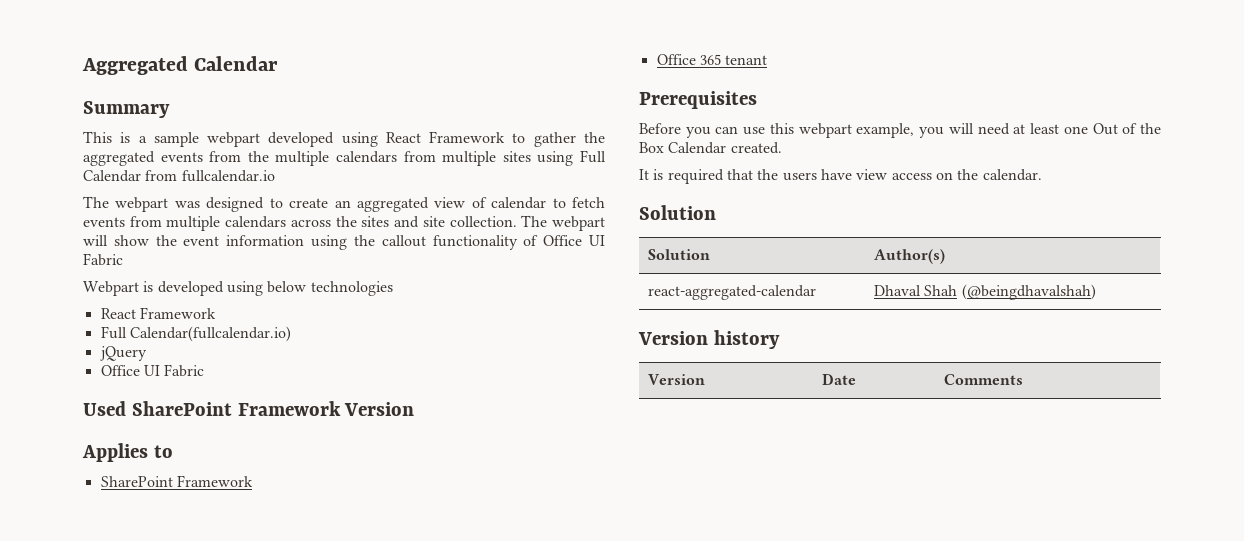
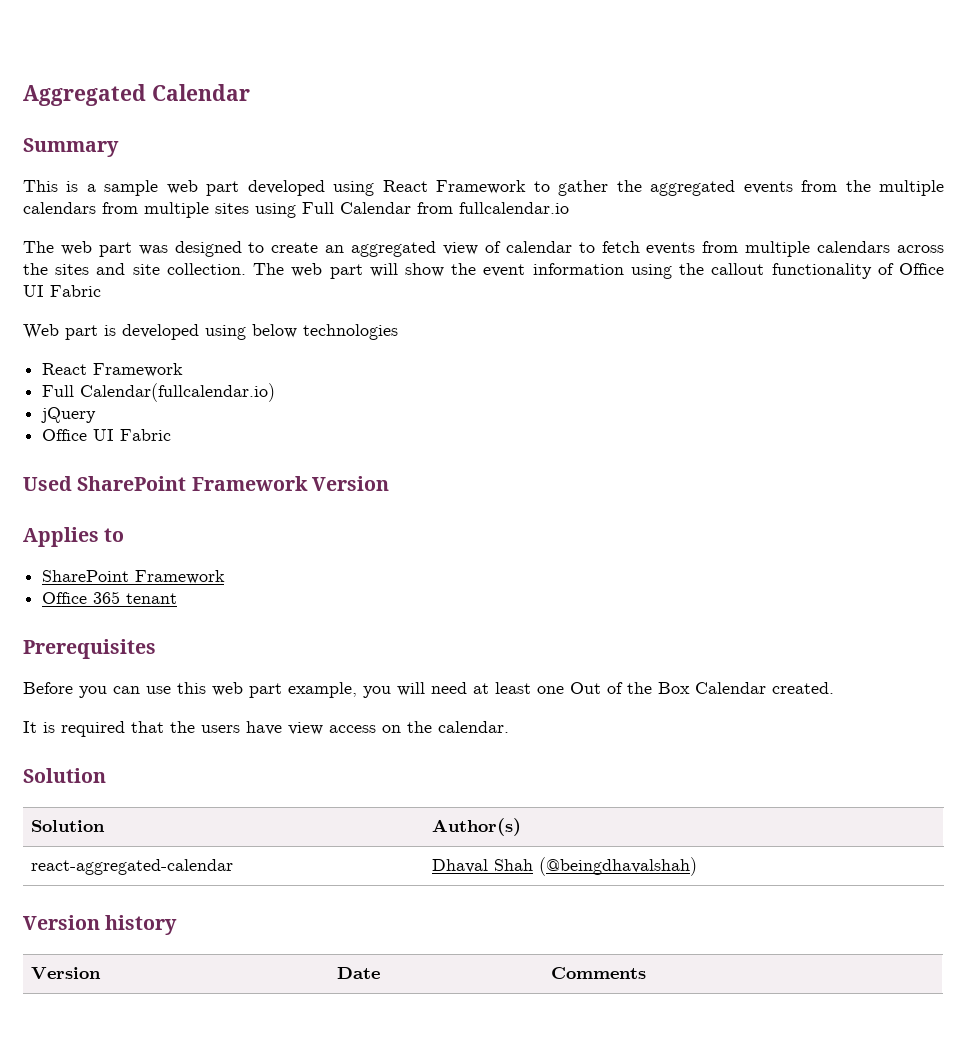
[207,132,261,147] webpart -> [166,180,240,196] web part
[115,197,169,212] webpart -> [60,241,132,257] web part
[552,216,606,231] webpart -> [291,263,363,279] web part
[83,281,139,296] Webpart -> [23,324,98,340] Web part
[798,123,852,138] webpart -> [212,682,282,698] web part

